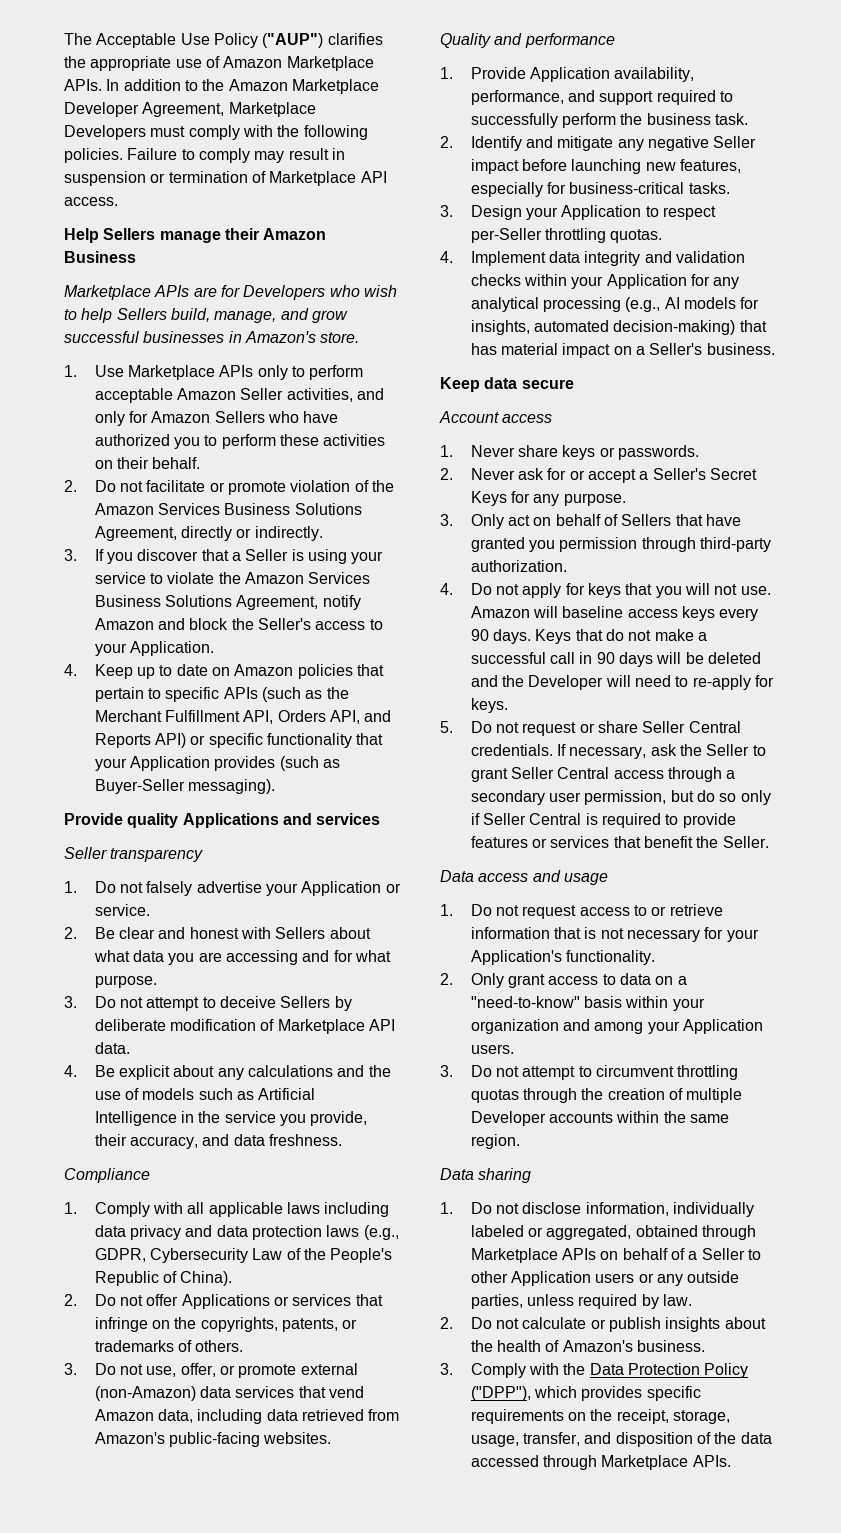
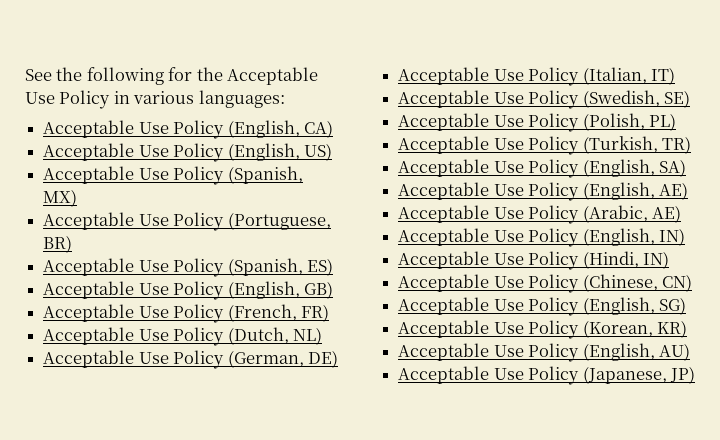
[64,33,383,48] [64,56,374,71] [64,79,379,94] [64,102,316,117] [64,125,368,140] [64,148,345,163] [64,171,387,186] [64,197,118,206] [64,228,327,243] [64,251,136,263] [64,285,397,300] [64,308,348,323] [64,331,360,343] [64,365,364,380] [94,388,385,403] [94,411,339,426] [94,434,386,449] [94,457,201,469] [64,480,395,495] [94,503,362,515] [94,526,323,541] [64,549,384,564] [94,572,371,584] [94,595,361,610] [94,618,383,630] [94,641,215,656] [64,664,385,679] [94,687,349,702] [94,710,392,724] [94,733,384,748] [94,756,341,771] [94,779,276,794] [64,813,381,828] [64,847,204,862] [64,881,401,896] [94,904,150,916] [64,927,371,939] [93,950,392,965] [94,975,157,988] [64,996,352,1011] [94,1019,396,1034] [94,1042,130,1054] [64,1065,391,1080] [94,1088,316,1100] [94,1111,368,1126] [94,1134,343,1149] [64,1168,150,1183] [64,1202,390,1217] [94,1225,399,1240] [94,1248,393,1263] [94,1271,233,1286] [64,1294,383,1309] [94,1317,358,1332] [94,1340,244,1352] [64,1363,358,1378] [94,1386,365,1401] [94,1409,400,1424] [94,1432,332,1447] [440,33,615,48] [440,67,695,82] [470,90,734,105] [470,113,749,128] [440,136,757,151] [470,159,742,174] [470,182,730,197] [440,205,717,220] [470,228,663,243] [440,251,746,266] [470,274,740,289] [470,297,760,312] [470,320,767,335] [470,343,775,358] [440,377,574,392] [439,411,553,423] [440,445,700,460] [440,468,758,483] [470,491,626,506] [440,514,742,529] [470,537,772,552] [470,560,567,572] [440,583,771,598] [470,606,759,621] [470,629,708,644] [470,652,762,667] [470,675,775,690] [470,698,508,713] [440,721,741,736] [470,744,766,759] [470,767,736,782] [470,790,771,805] [470,813,736,828] [470,836,769,848] [440,870,608,885] [440,904,723,919] [470,927,759,942] [470,950,656,965] [440,973,687,988] [470,996,705,1011] [470,1019,764,1034] [470,1044,514,1054] [440,1065,739,1080] [470,1088,743,1103] [470,1111,730,1126] [470,1134,520,1149] [440,1168,532,1183] [440,1202,755,1217] [470,1225,757,1240] [470,1248,762,1263] [470,1271,740,1286] [470,1294,693,1309] [440,1317,766,1332] [470,1340,706,1352] [440,1363,749,1378] [470,1386,701,1401] [470,1409,731,1424] [470,1432,772,1447] [470,1455,731,1470] The Acceptable Use Policy ("AUP") clarifies the appropriate use of Amazon Marketplace APIs. In addition to the Amazon Marketplace Developer Agreement, Marketplace Developers must comply with the following policies. Failure to comply may result in suspension or termination of Marketplace API access. // Help Sellers manage their Amazon Business // Marketplace APIs are for Developers who wish to help Sellers build, manage, and grow successful businesses in Amazon's store. // 1. Use Marketplace APIs only to perform acceptable Amazon Seller activities, and only for Amazon Sellers who have authorized you to perform these activities on their behalf. // 2. Do not facilitate or promote violation of the Amazon Services Business Solutions Agreement, directly or indirectly. // 3. If you discover that a Seller is using your service to violate the Amazon Services Business Solutions Agreement, notify Amazon and block the Seller's access to your Application. // 4. Keep up to date on Amazon policies that pertain to specific APIs (such as the Merchant Fulfillment API, Orders API, and Reports API) or specific functionality that your Application provides (such as Buyer-Seller messaging). // Provide quality Applications and services // Seller transparency // 1. Do not falsely advertise your Application or service. // 2. Be clear and honest with Sellers about what data you are accessing and for what purpose. // 3. Do not attempt to deceive Sellers by deliberate modification of Marketplace API data. // 4. Be explicit about any calculations and the use of models such as Artificial Intelligence in the service you provide, their accuracy, and data freshness. // Compliance // 1. Comply with all applicable laws including data privacy and data protection laws (e.g., GDPR, Cybersecurity Law of the People's Republic of China). // 2. Do not offer Applications or services that infringe on the copyrights, patents, or trademarks of others. // 3. Do not use, offer, or promote external (non-Amazon) data services that vend Amazon data, including data retrieved from Amazon's public-facing websites. // Quality and performance // 1. Provide Application availability, performance, and support required to successfully perform the business task. // 2. Identify and mitigate any negative Seller impact before launching new features, especially for business-critical tasks. // 3. Design your Application to respect per-Seller throttling quotas. // 4. Implement data integrity and validation checks within your Application for any analytical processing (e.g., AI models for insights, automated decision-making) that has material impact on a Seller's business. // Keep data secure // Account access // 1. Never share keys or passwords. // 2. Never ask for or accept a Seller's Secret Keys for any purpose. // 3. Only act on behalf of Sellers that have granted you permission through third-party authorization. // 4. Do not apply for keys that you will not use. Amazon will baseline access keys every 90 days. Keys that do not make a successful call in 90 days will be deleted and the Developer will need to re-apply for keys. // 5. Do not request or share Seller Central credentials. If necessary, ask the Seller to grant Seller Central access through a secondary user permission, but do so only if Seller Central is required to provide features or services that benefit the Seller. // Data access and usage // 1. Do not request access to or retrieve information that is not necessary for your Application's functionality. // 2. Only grant access to data on a "need-to-know" basis within your organization and among your Application users. // 3. Do not attempt to circumvent throttling quotas through the creation of multiple Developer accounts within the same region. // Data sharing // 1. Do not disclose information, individually labeled or aggregated, obtained through Marketplace APIs on behalf of a Seller to other Application users or any outside parties, unless required by law. // 2. Do not calculate or publish insights about the health of Amazon's business. // 3. Comply with the Data Protection Policy ("DPP"), which provides specific requirements on the receipt, storage, usage, transfer, and disposition of the data accessed through Marketplace APIs. -> [25,67,319,85] [25,90,285,109] [43,120,333,139] [43,143,332,162] [43,166,303,185] [43,189,78,207] [43,212,331,231] [43,235,73,253] [43,258,333,277] [43,281,333,300] [43,304,329,323] [43,327,322,346] [43,350,338,369] [398,67,675,86] [398,90,690,109] [398,113,676,132] [398,136,691,155] [398,159,686,178] [398,182,688,201] [398,205,681,224] [398,228,685,247] [398,251,669,270] [398,274,692,293] [398,297,686,316] [398,320,687,339] [398,343,690,362] [398,366,695,385] See the following for the Acceptable Use Policy in various languages: // Acceptable Use Policy (English, CA) // Acceptable Use Policy (English, US) // Acceptable Use Policy (Spanish, MX) // Acceptable Use Policy (Portuguese, BR) // Acceptable Use Policy (Spanish, ES) // Acceptable Use Policy (English, GB) // Acceptable Use Policy (French, FR) // Acceptable Use Policy (Dutch, NL) // Acceptable Use Policy (German, DE) // Acceptable Use Policy (Italian, IT) // Acceptable Use Policy (Swedish, SE) // Acceptable Use Policy (Polish, PL) // Acceptable Use Policy (Turkish, TR) // Acceptable Use Policy (English, SA) // Acceptable Use Policy (English, AE) // Acceptable Use Policy (Arabic, AE) // Acceptable Use Policy (English, IN) // Acceptable Use Policy (Hindi, IN) // Acceptable Use Policy (Chinese, CN) // Acceptable Use Policy (English, SG) // Acceptable Use Policy (Korean, KR) // Acceptable Use Policy (English, AU) // Acceptable Use Policy (Japanese, JP)

